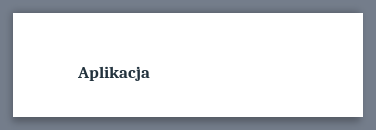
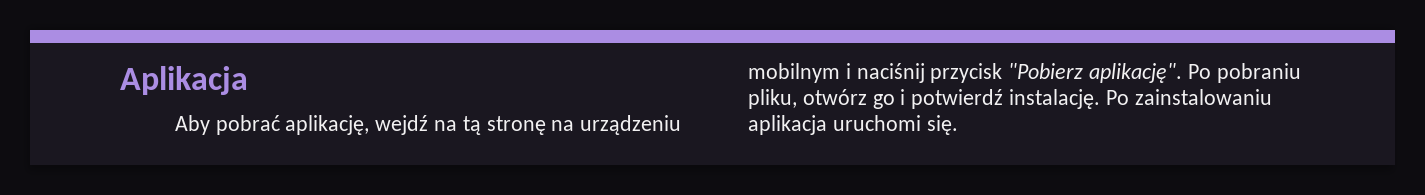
(150, 73) none -> [174,115,682,135] [748,63,1301,83] [748,89,1272,109] [748,115,958,135] // Aby pobrać aplikację, wejdź na tą stronę na urządzeniu mobilnym i naciśnij przycisk "Pobierz aplikację". Po pobraniu pliku, otwórz go i potwierdź instalację. Po zainstalowaniu aplikacja uruchomi się.

